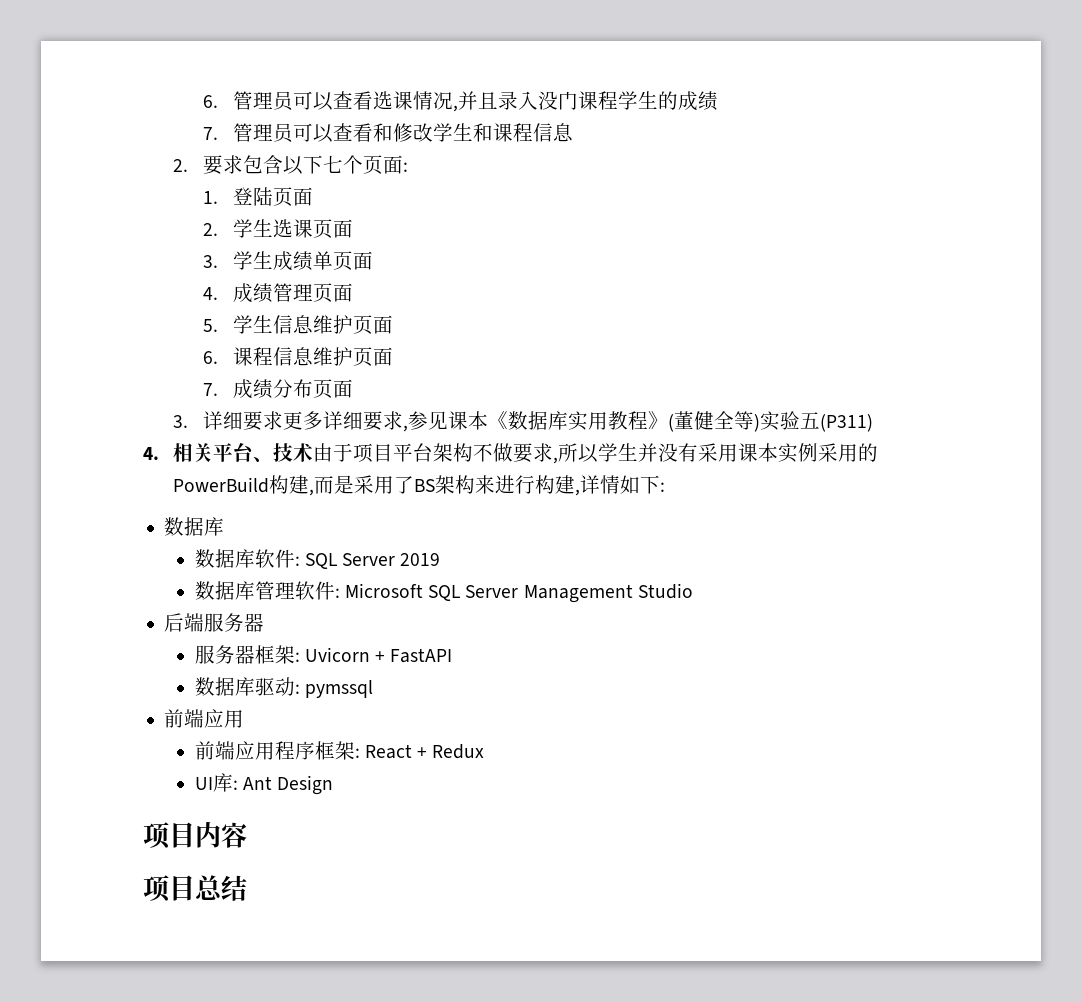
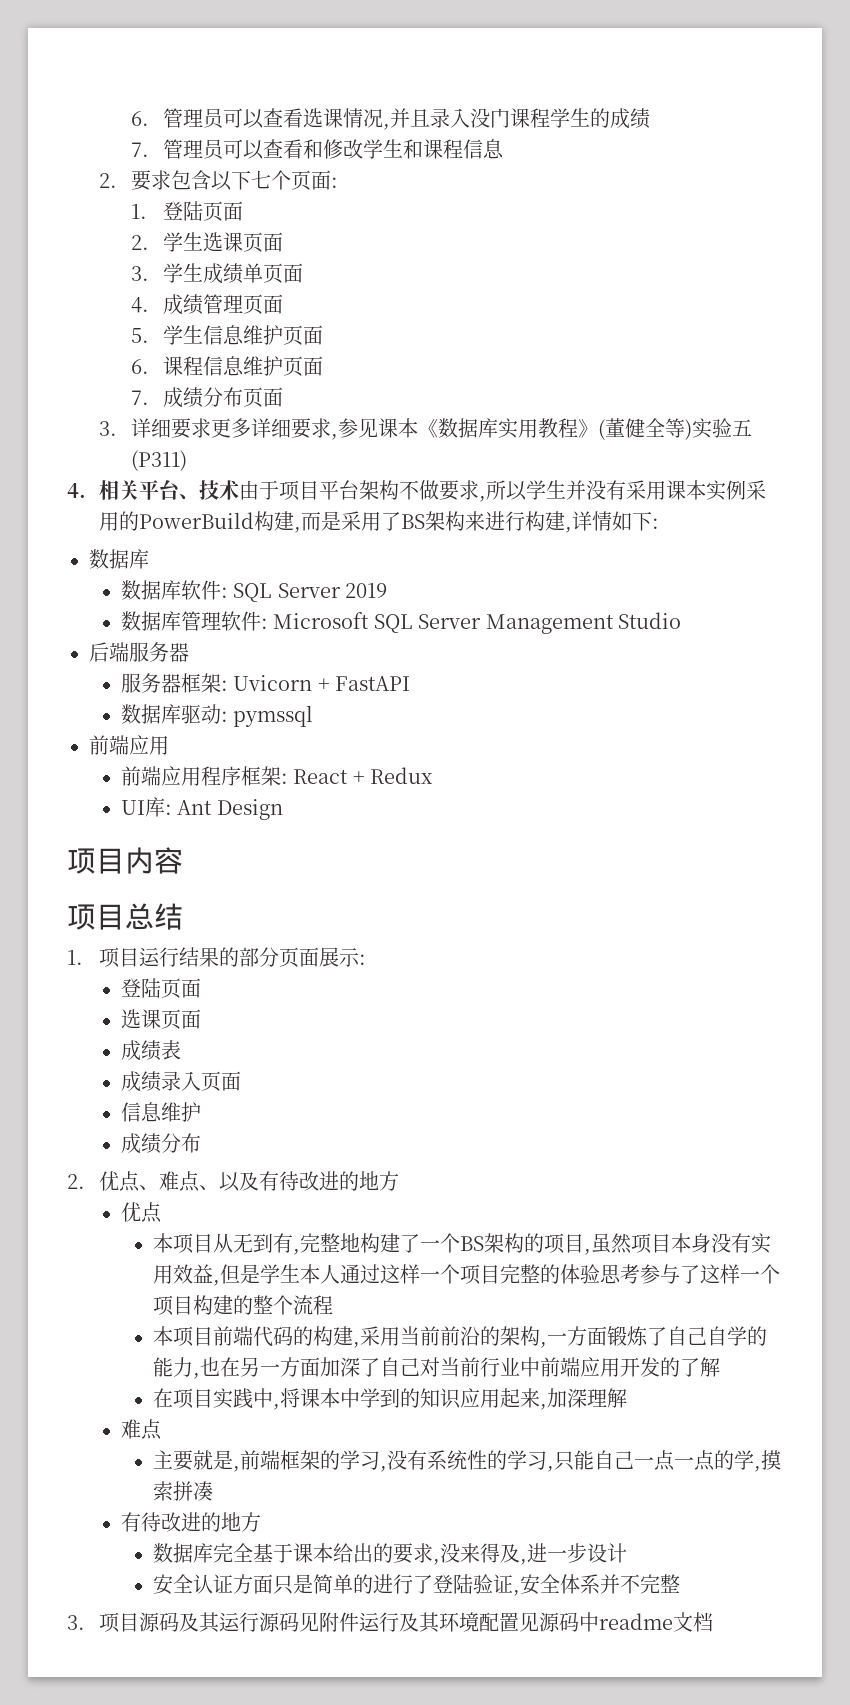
(247, 888) none -> [67,947,366,968] [120,978,201,998] [120,1009,201,1029] [120,1040,181,1061] [120,1071,241,1092] [120,1102,201,1122] [120,1133,201,1154] [67,1171,399,1192] [120,1202,162,1223] [152,1233,771,1255] [152,1264,780,1286] [152,1295,333,1316] [152,1326,767,1348] [152,1357,720,1379] [152,1388,627,1410] [120,1419,162,1440] [152,1450,781,1472] [152,1481,213,1501] [120,1512,261,1532] [152,1543,627,1565] [152,1574,680,1596] [67,1612,713,1633] // 1.项目运行结果的部分页面展示: // 登陆页面 // 选课页面 // 成绩表 // 成绩录入页面 // 信息维护 // 成绩分布 // 2.优点、难点、以及有待改进的地方 // 优点 // 本项目从无到有,完整地构建了一个BS架构的项目,虽然项目本身没有实用效益,但是学生本人通过这样一个项目完整的体验思考参与了这样一个项目构建的整个流程 // 本项目前端代码的构建,采用当前前沿的架构,一方面锻炼了自己自学的能力,也在另一方面加深了自己对当前行业中前端应用开发的了解 // 在项目实践中,将课本中学到的知识应用起来,加深理解 // 难点 // 主要就是,前端框架的学习,没有系统性的学习,只能自己一点一点的学,摸索拼凑 // 有待改进的地方 // 数据库完全基于课本给出的要求,没来得及,进一步设计 // 安全认证方面只是简单的进行了登陆验证,安全体系并不完整 // 3.项目源码及其运行源码见附件运行及其环境配置见源码中readme文档

